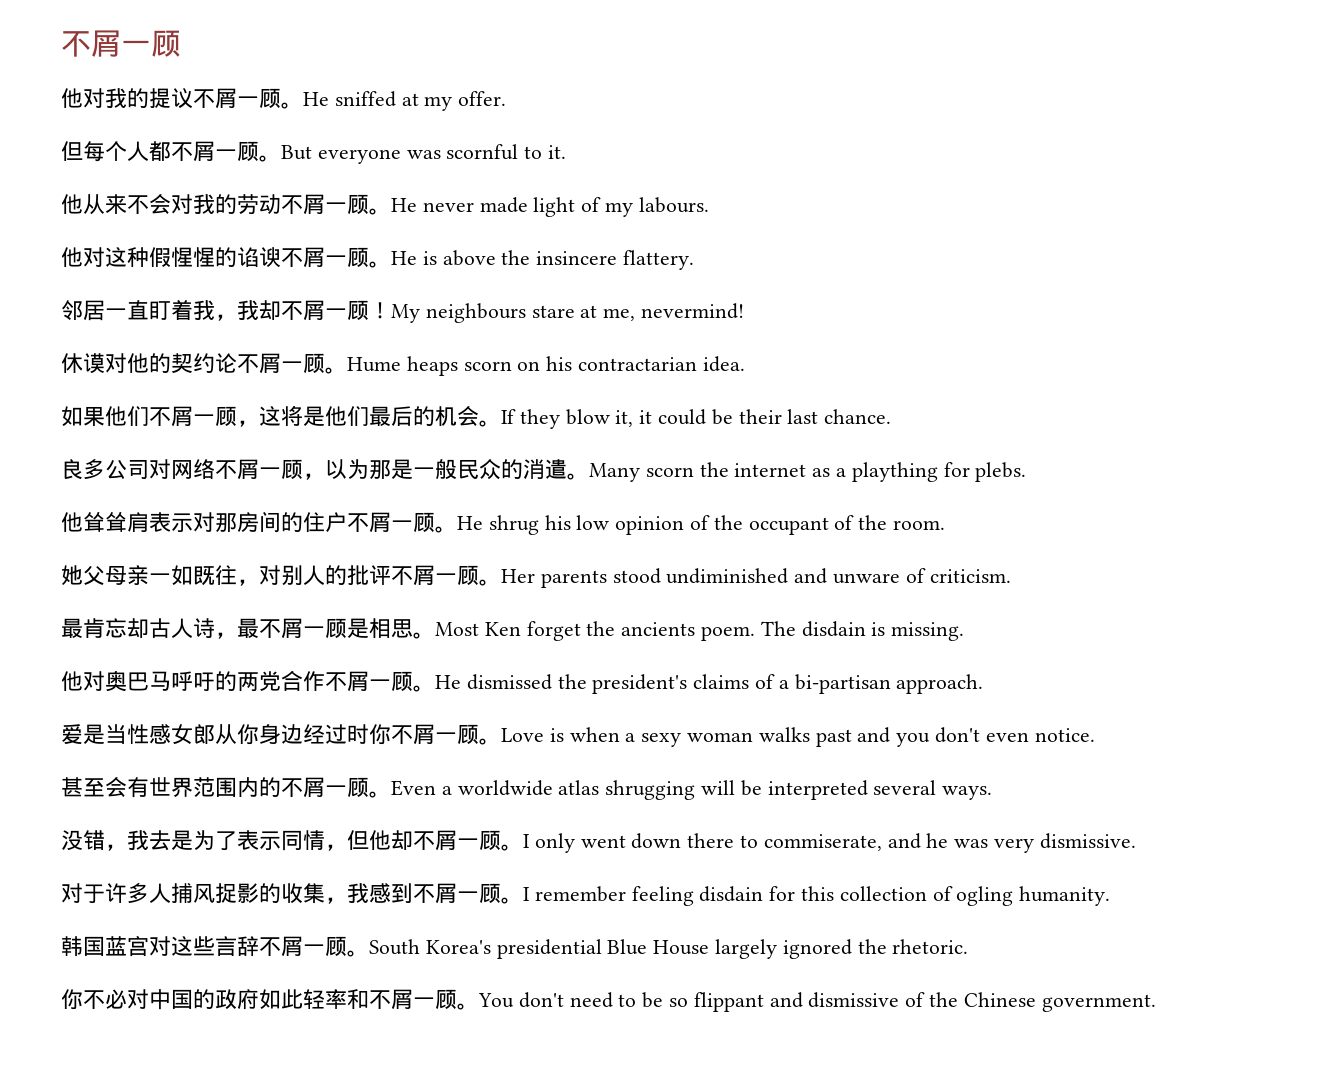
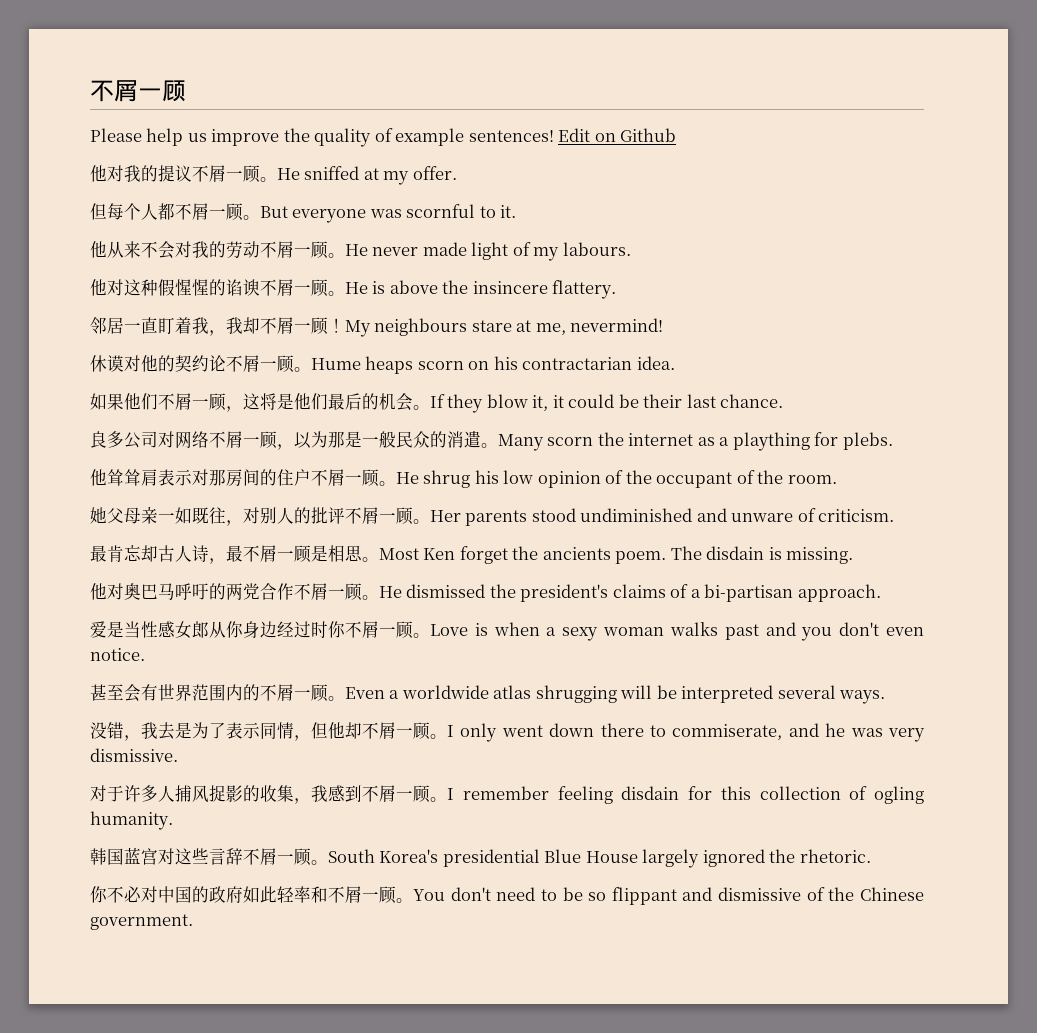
[61,30,181,57] 不屑一顾 -> [90,80,186,102] [90,128,677,147] 不屑一顾 // Please help us improve the quality of example sentences! Edit on Github

